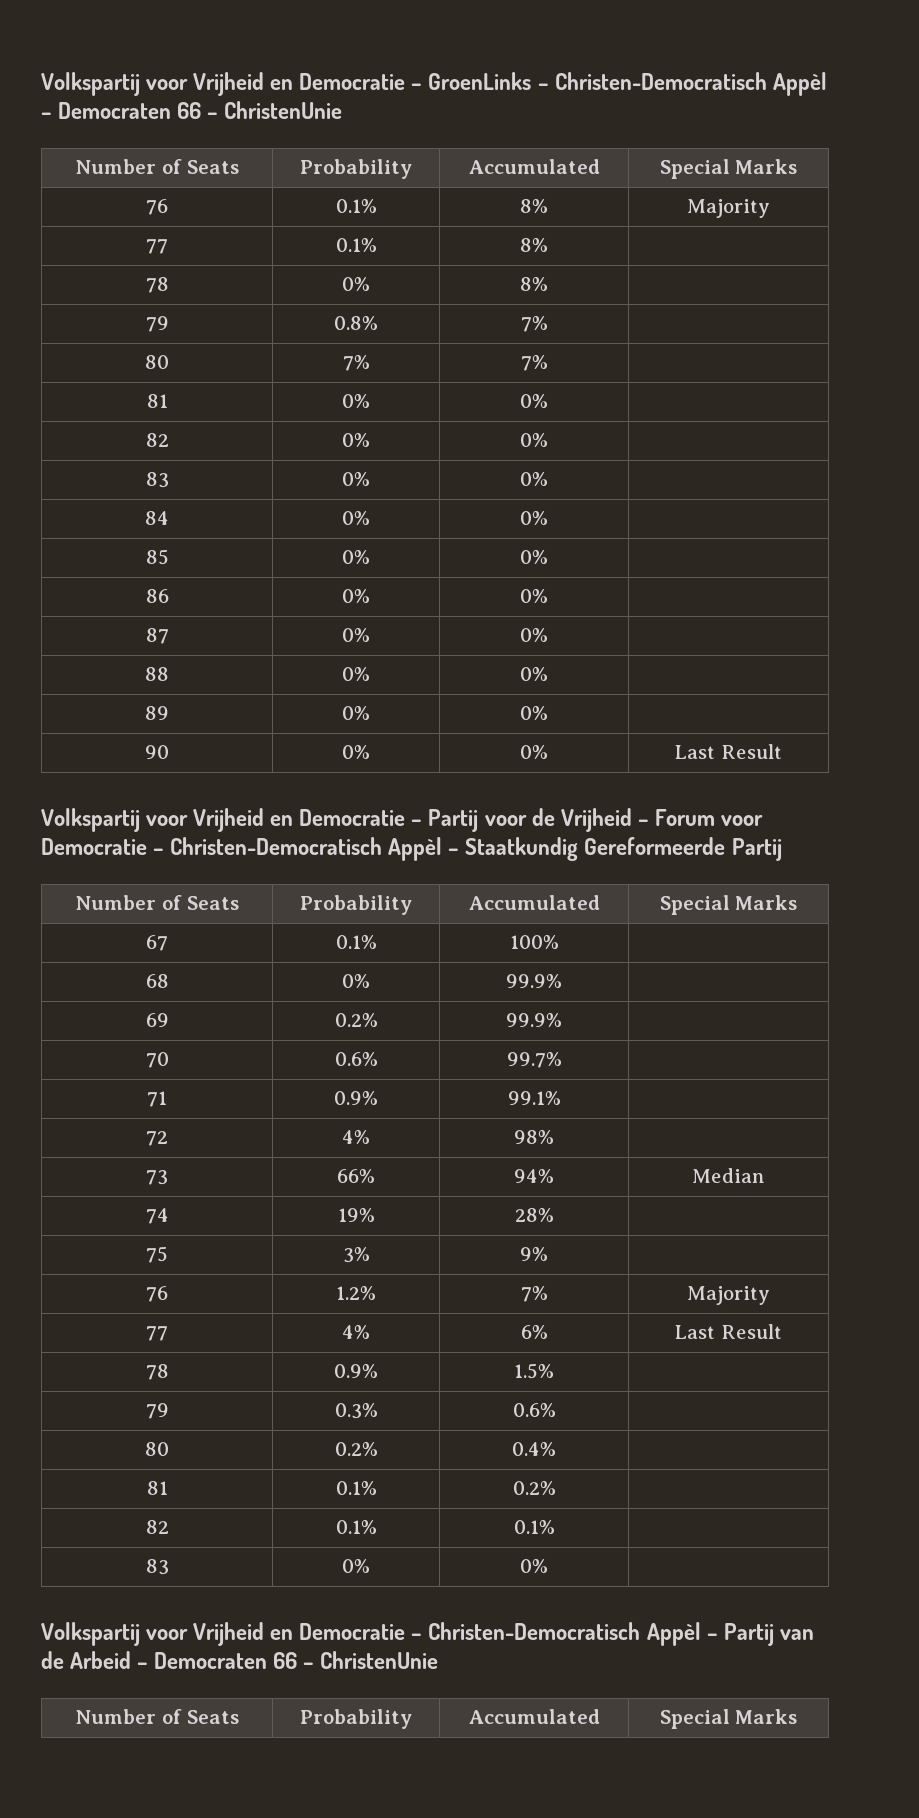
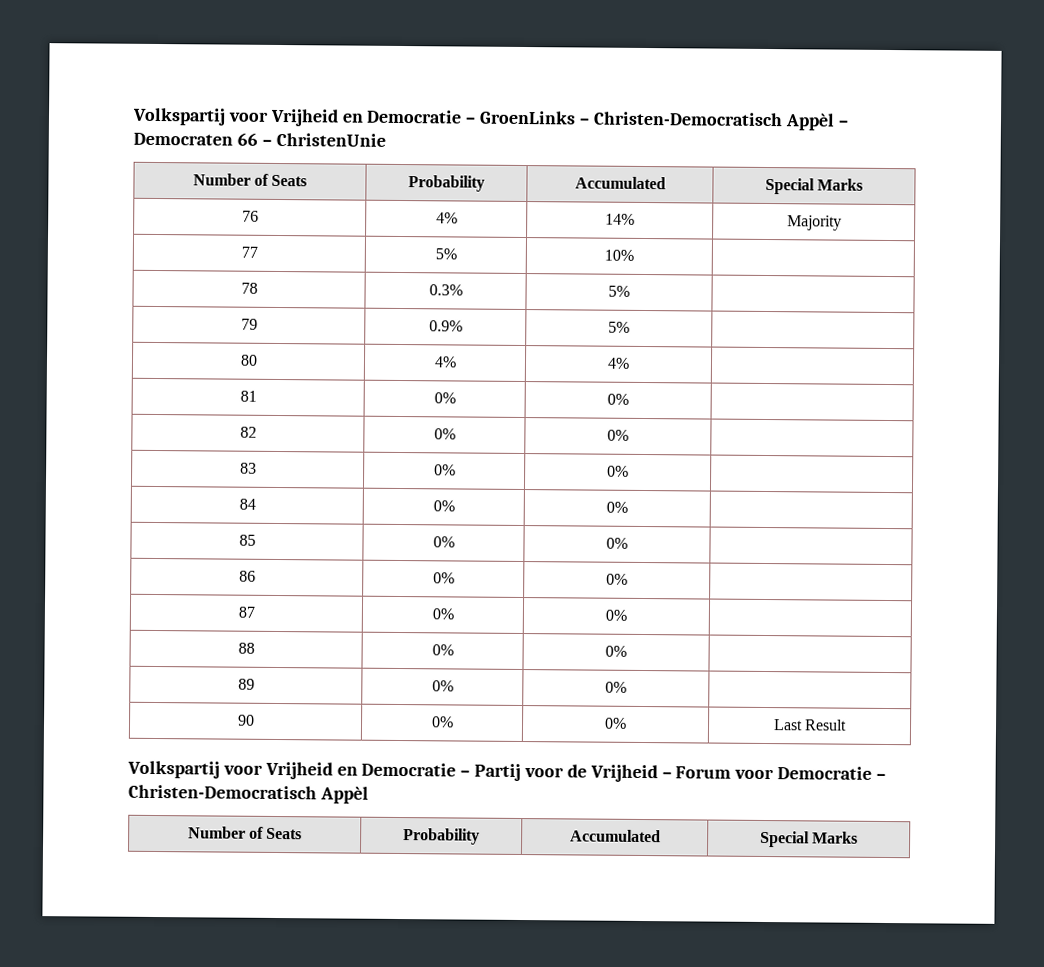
[335,199,377,213] [520,199,548,213] [686,199,770,218] [146,239,168,254] [335,238,377,252] [520,238,548,252] [145,277,169,293] [342,277,370,291] [520,277,548,291] [145,316,169,332] [334,316,378,330] [520,316,548,332] [145,355,169,369] [342,355,370,371] [520,355,548,371] 0.1% | 8% | Majority // 77 | 0.1% | 8% | // 78 | 0% | 8% | // 79 | 0.8% | 7% | // 80 | 7% | 7% -> [435,212,458,224] [605,213,635,225] [786,215,842,231] [240,246,258,258] [434,248,457,260] [604,249,634,261] [240,282,258,294] [428,284,463,296] [608,285,630,297] [240,318,258,330] [428,320,463,332] [608,321,630,333] [239,354,258,366] [433,356,457,368] [607,357,630,369] 4% | 14% | Majority // 77 | 5% | 10% | // 78 | 0.3% | 5% | // 79 | 0.9% | 5% | // 80 | 4% | 4%
[448,837,782,861] [75,895,239,910] [300,895,412,915] [468,895,600,910] [659,895,798,915] [146,935,168,951] [335,935,377,949] [509,935,559,949] [145,974,169,988] [342,974,370,988] [506,974,562,988] [145,1013,169,1027] [334,1013,378,1027] [506,1013,562,1027] [145,1052,169,1068] [334,1052,378,1066] [506,1052,562,1068] [147,1091,167,1107] [334,1091,378,1105] [507,1091,561,1105] [146,1131,168,1146] [342,1130,370,1144] [514,1130,554,1144] [146,1170,168,1185] [337,1169,375,1183] [514,1169,554,1183] [691,1168,765,1183] [145,1208,169,1224] [337,1208,375,1222] [514,1208,554,1222] [146,1246,168,1263] [342,1247,370,1263] [520,1247,548,1261] [146,1286,168,1302] [336,1286,376,1300] [520,1286,548,1302] [686,1286,770,1305] [146,1326,168,1341] [342,1325,370,1339] [520,1325,548,1339] [675,1324,782,1339] [145,1364,169,1380] [334,1364,378,1378] [514,1363,554,1379] [145,1403,169,1419] [334,1403,378,1419] [512,1403,556,1417] [145,1442,169,1456] [334,1442,378,1456] [512,1442,556,1456] [146,1481,168,1495] [335,1481,377,1495] [512,1481,556,1495] [145,1520,169,1534] [335,1520,377,1534] [513,1520,555,1534] [145,1559,169,1575] [342,1559,370,1573] [520,1559,548,1573] [41,1622,814,1646] [41,1651,439,1669] [75,1709,239,1724] [300,1709,412,1729] [468,1709,600,1724] [659,1709,798,1729] – Staatkundig Gereformeerde Partij // Number of Seats | Probability | Accumulated | Special Marks // 67 | 0.1% | 100% | // 68 | 0% | 99.9% | // 69 | 0.2% | 99.9% | // 70 | 0.6% | 99.7% | // 71 | 0.9% | 99.1% | // 72 | 4% | 98% | // 73 | 66% | 94% | Median // 74 | 19% | 28% | // 75 | 3% | 9% | // 76 | 1.2% | 7% | Majority // 77 | 4% | 6% | Last Result // 78 | 0.9% | 1.5% | // 79 | 0.3% | 0.6% | // 80 | 0.2% | 0.4% | // 81 | 0.1% | 0.2% | // 82 | 0.1% | 0.1% | // 83 | 0% | 0% | // Volkspartij voor Vrijheid en Democratie – Christen-Democratisch Appèl – Partij van de Arbeid – Democraten 66 – ChristenUnie // Number of Seats | Probability | Accumulated | Special Marks -> [187,826,303,840] [403,828,480,845] [569,829,661,843] [759,830,859,848] // Number of Seats | Probability | Accumulated | Special Marks

